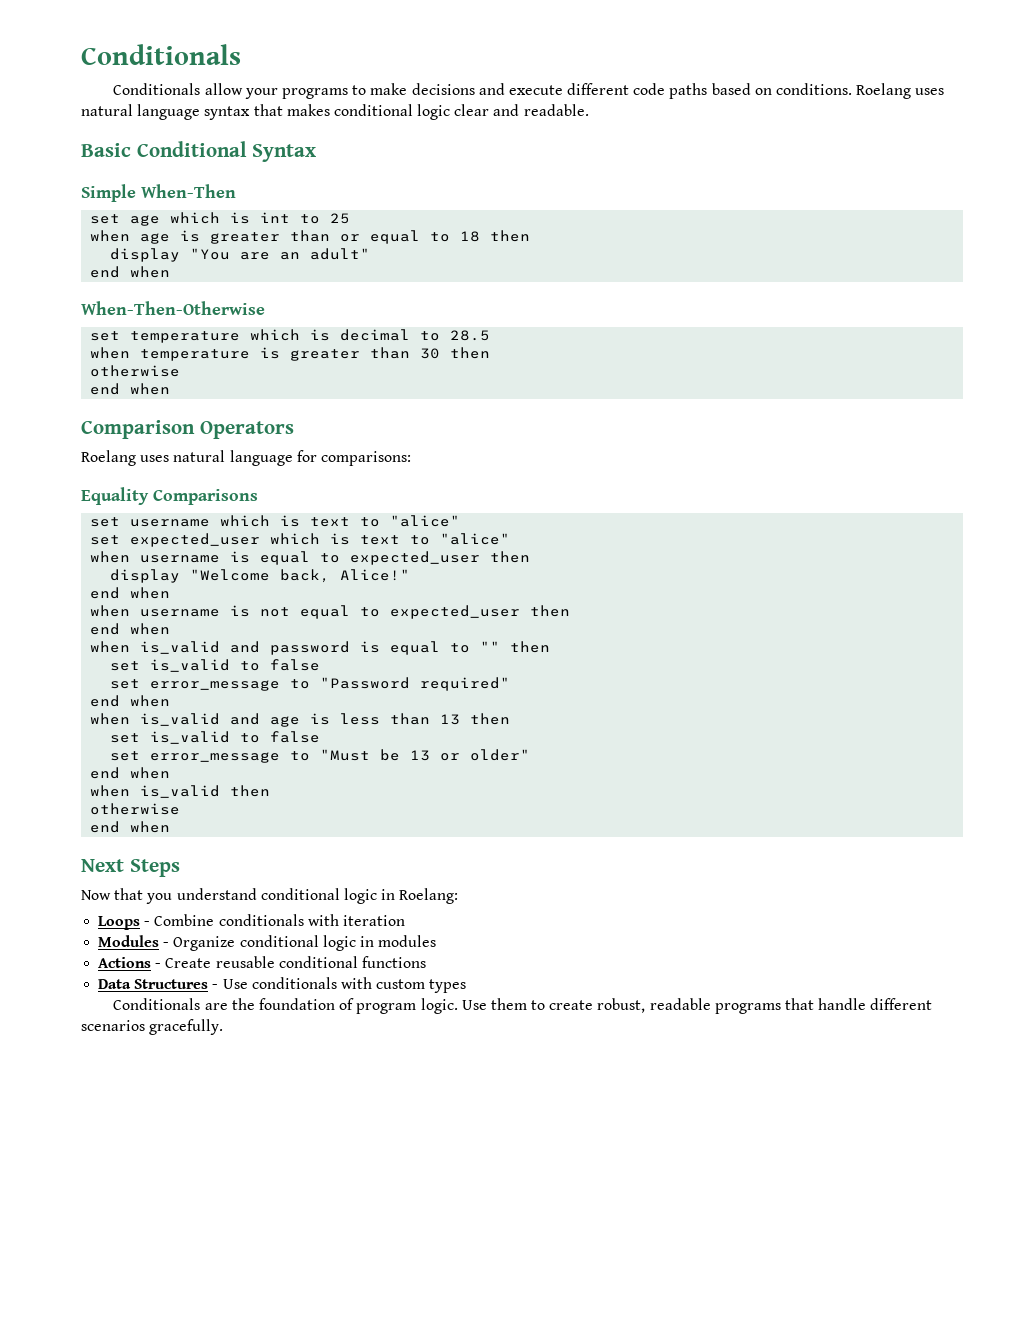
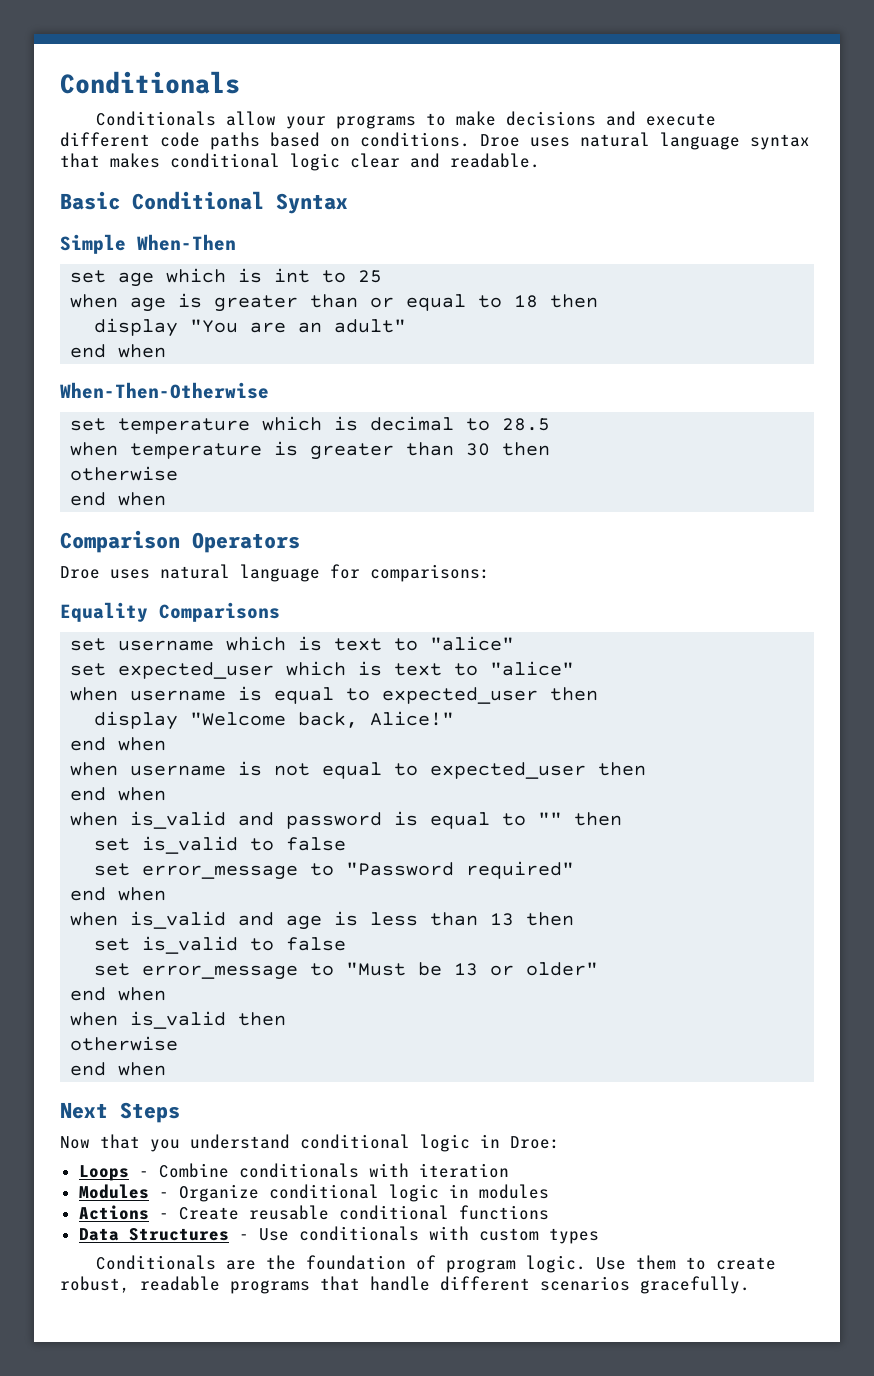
[856,83,912,99] Roelang -> [480,134,520,147] Droe
[81,450,136,466] Roelang -> [60,566,100,579] Droe
[399,888,459,904] Roelang: -> [510,1136,560,1149] Droe:

